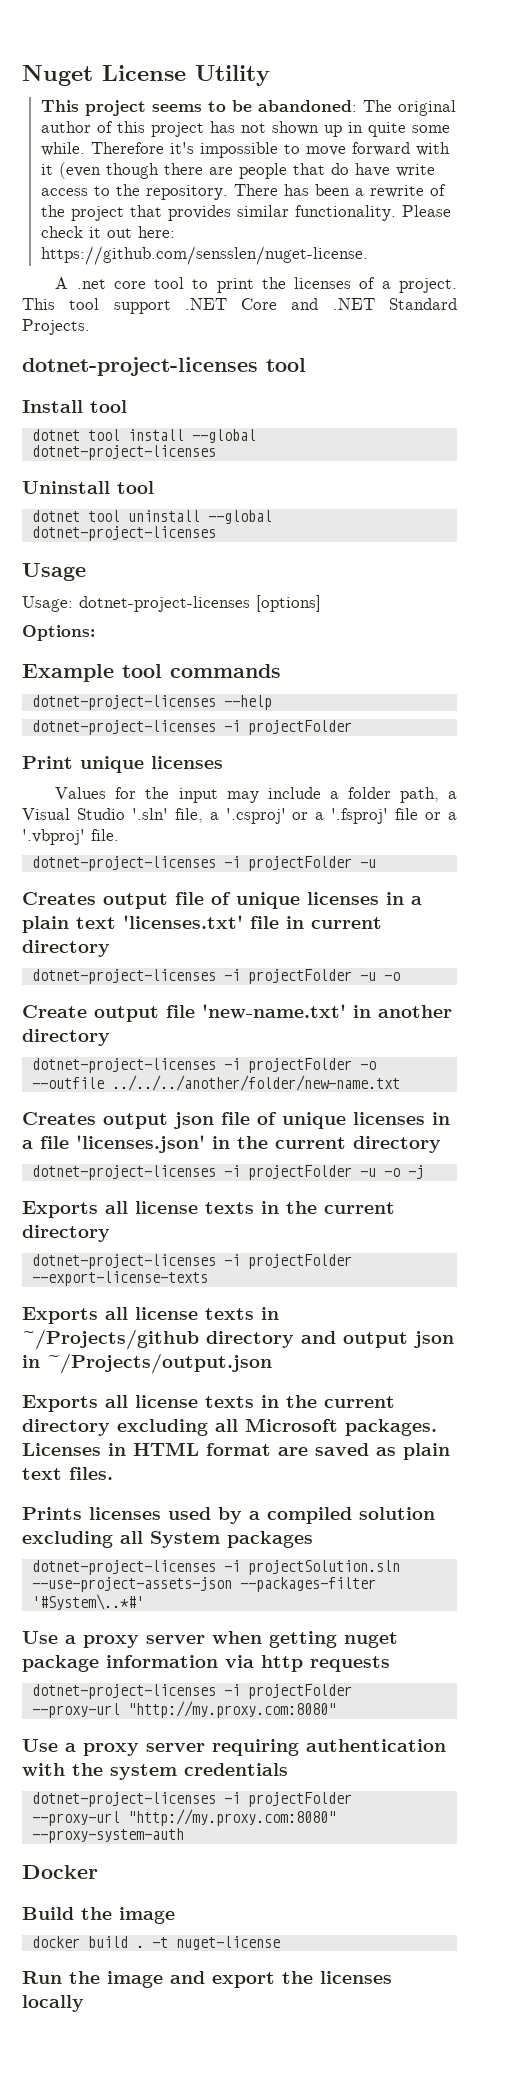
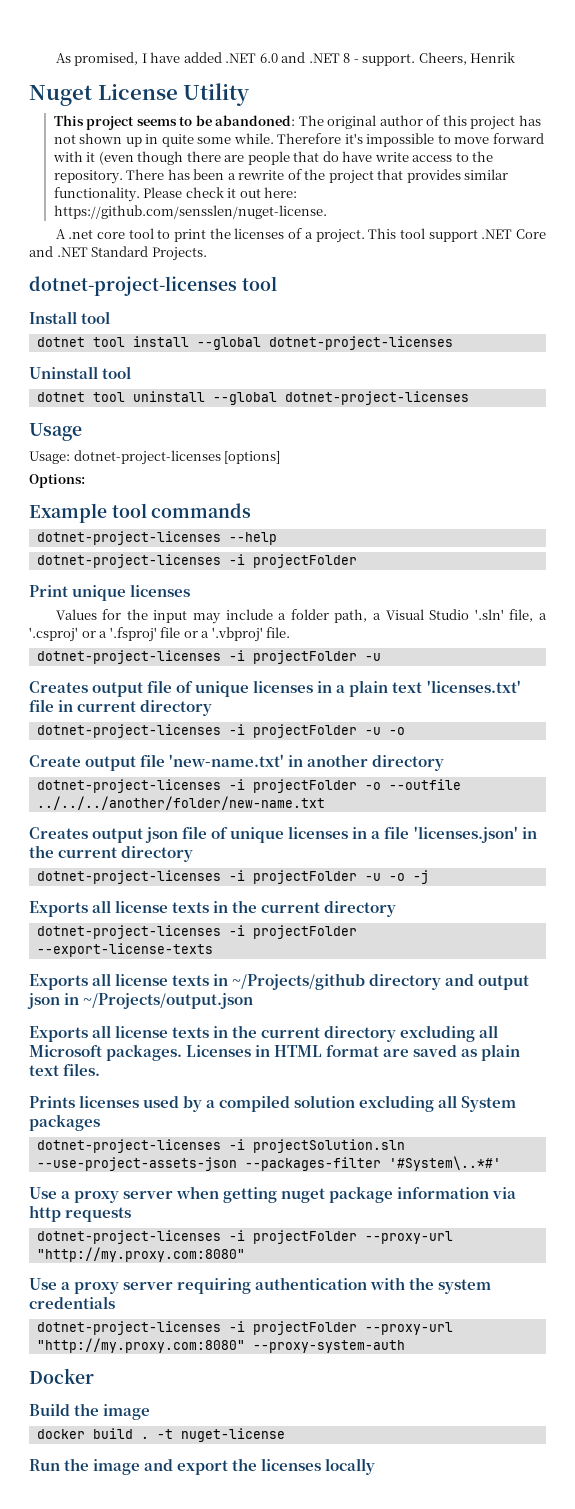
(22, 75) none -> [55,52,516,66] As promised, I have added .NET 6.0 and .NET 8 - support. Cheers, Henrik //

